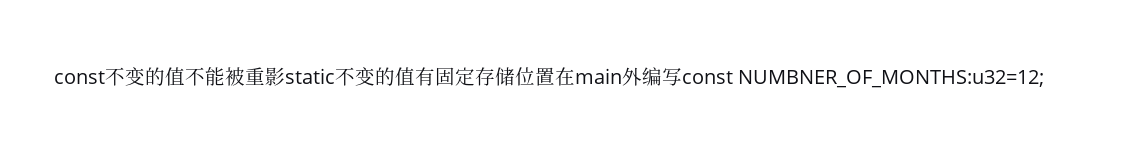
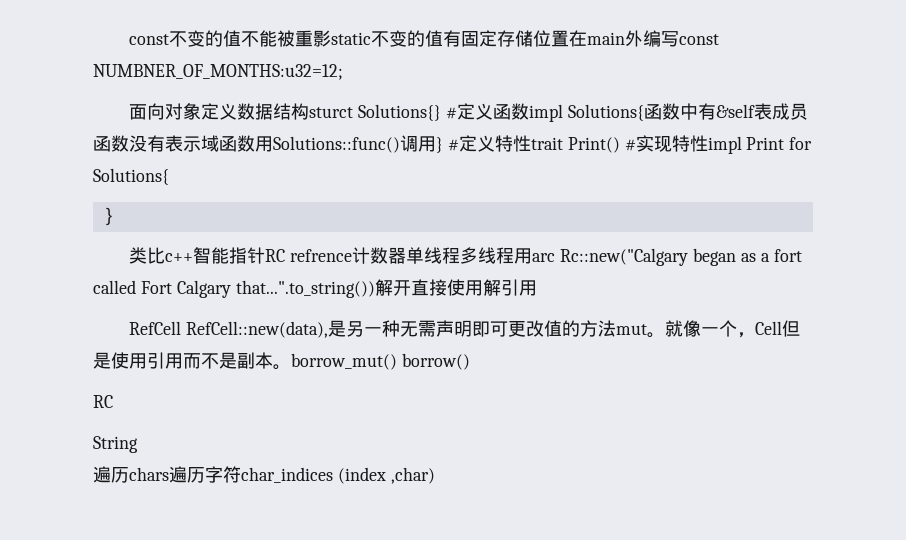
(1045, 79) none -> [129,103,808,122] [93,135,813,154] [93,168,169,185] [103,207,114,226] [129,247,802,266] [93,279,537,298] [129,320,801,338] [93,352,470,370] [93,395,113,408] [93,436,138,453] [93,466,435,484] // 面向对象定义数据结构sturct Solutions{} #定义函数impl Solutions{函数中有&self表成员函数没有表示域函数用Solutions::func()调用} #定义特性trait Print() #实现特性impl Print for Solutions{ // } // 类比c++智能指针RC refrence计数器单线程多线程用arc Rc::new("Calgary began as a fort called Fort Calgary that...".to_string())解开直接使用解引用 // RefCell RefCell::new(data),是另一种无需声明即可更改值的方法mut。就像一个，Cell但是使用引用而不是副本。borrow_mut() borrow() // RC // String // 遍历chars遍历字符char_indices (index ,char)

